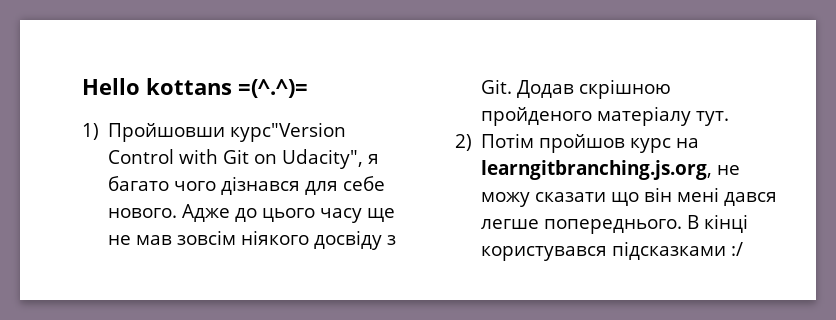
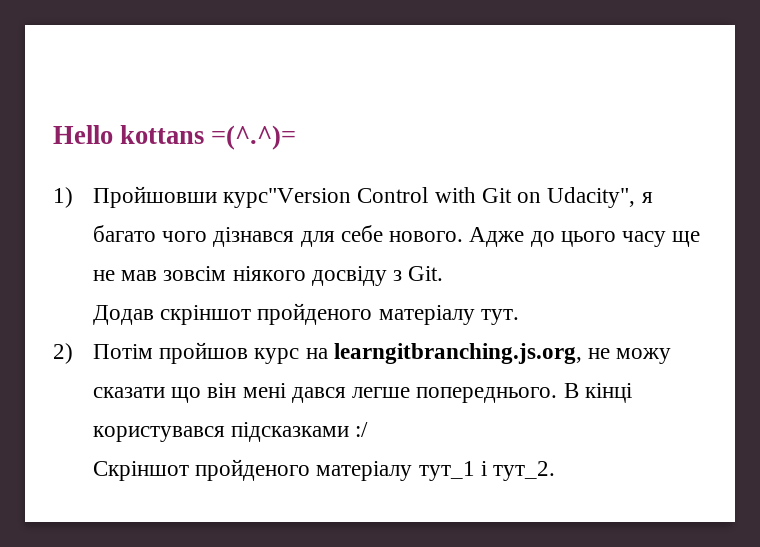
[517,79,672,99] Додав скрішною -> [93,305,252,325] // Додав скріншот
(744, 249) none -> [93,459,556,481] // Скріншот пройденого матеріалу тут_1 і тут_2.

